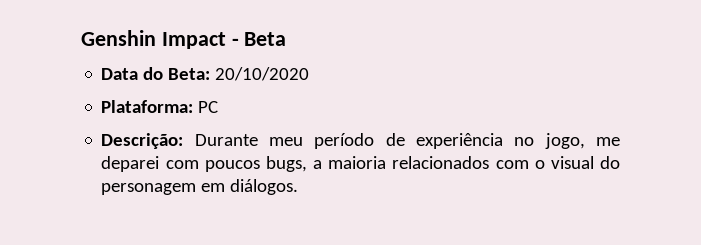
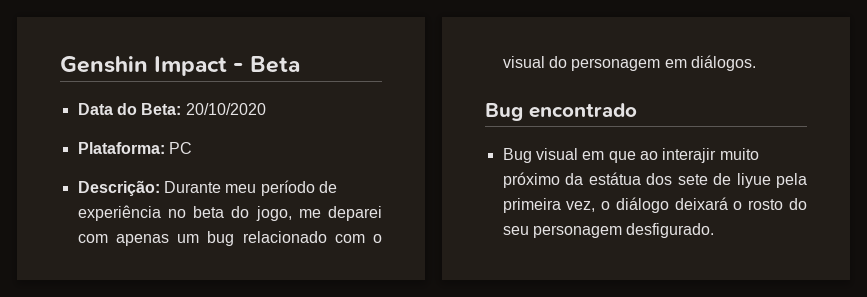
(535, 141) none -> [193,206,250,218] beta do
[204,156,490,172] poucos bugs, a maioria relacionados -> [115,231,327,246] apenas um bug relacionado
(299, 187) none -> [485,103,637,121] [502,148,759,163] [502,172,807,188] [502,197,807,213] [502,223,715,238] // Bug encontrado // Bug visual em que ao interajir muito próximo da estátua dos sete de liyue pela primeira vez, o diálogo deixará o rosto do seu personagem desfigurado.

